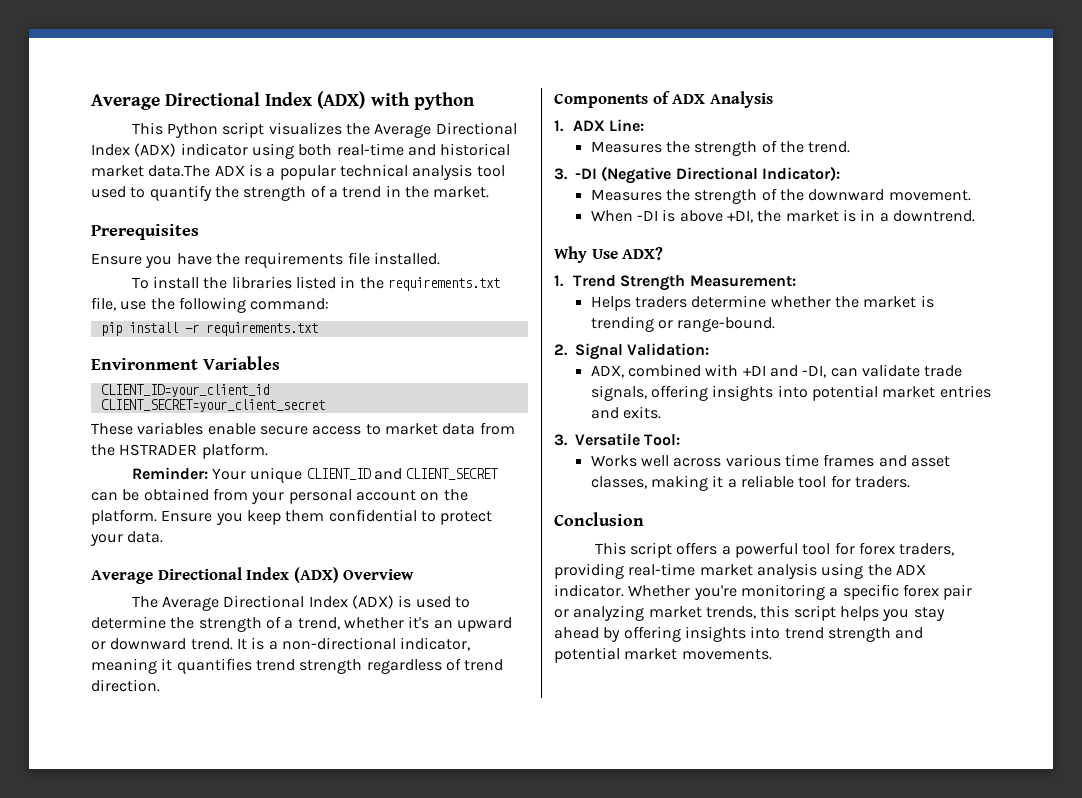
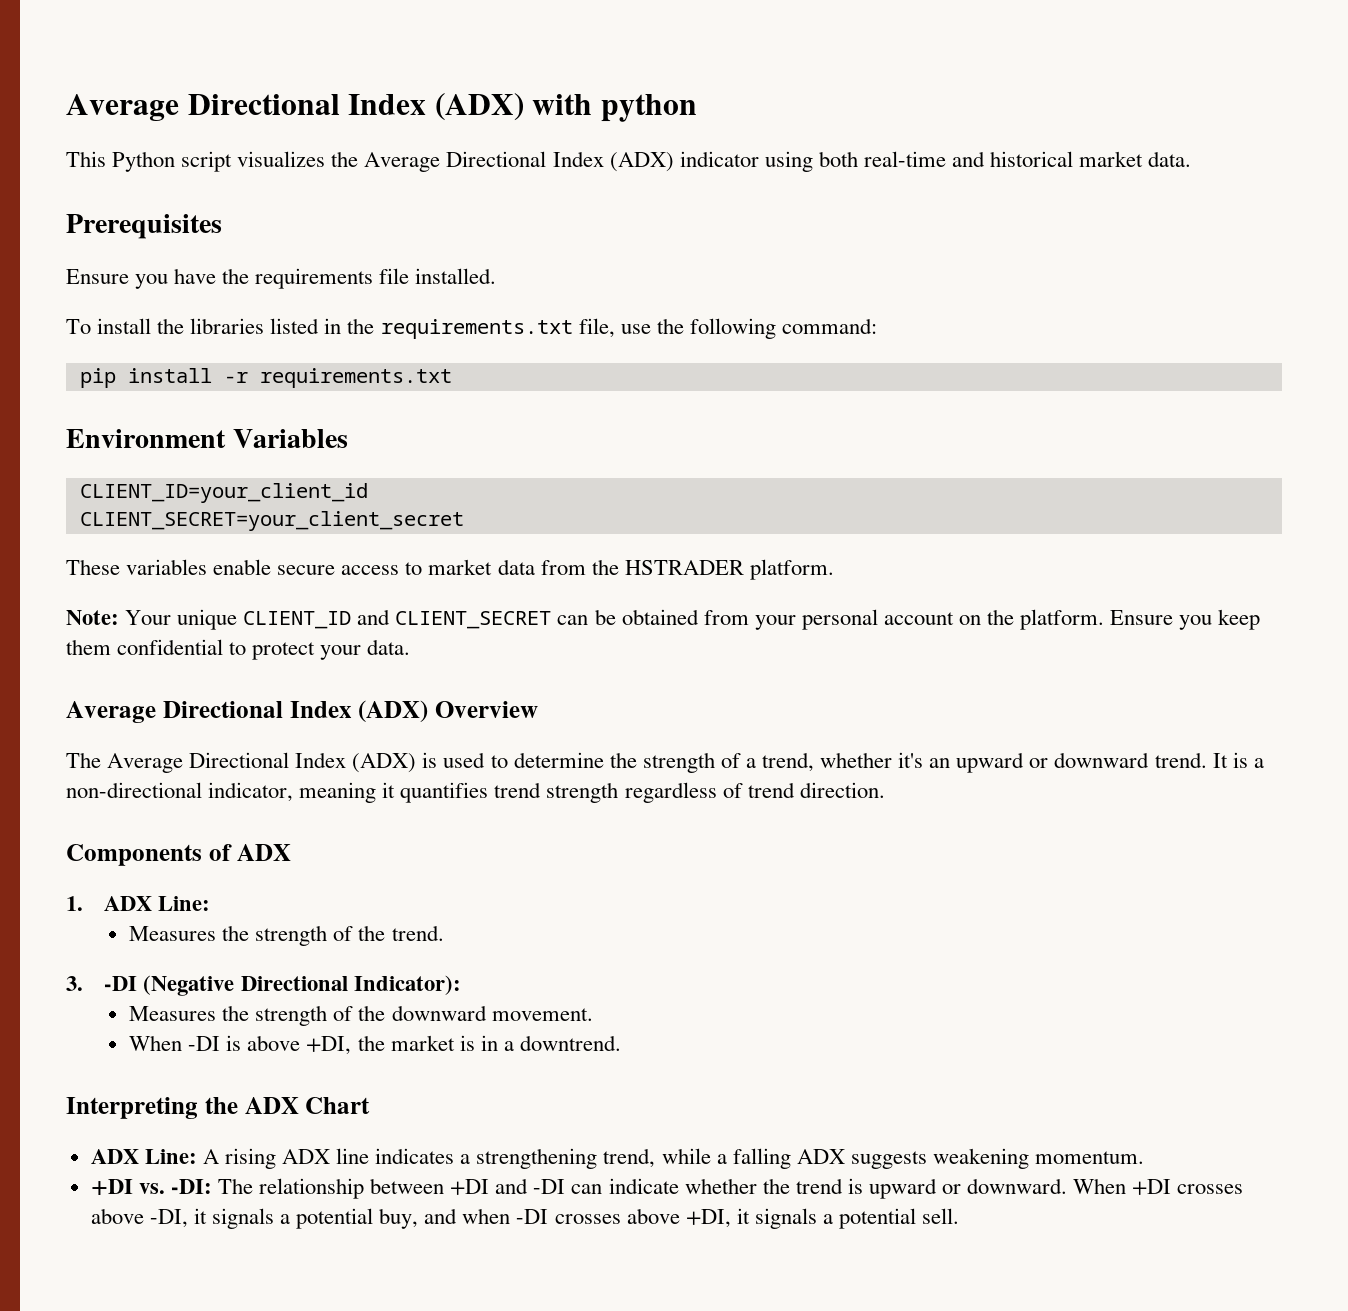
[148,164,505,180] [91,185,490,201] data.The ADX is a popular technical analysis tool used to quantify the strength of a trend in the market. -> [1148,151,1192,167] data.
[131,467,208,480] Reminder: -> [66,610,119,625] Note:
[709,91,773,108] Analysis -> (291, 852) none
[554,246,664,263] [554,275,796,291] [590,295,934,311] [590,316,776,332] [554,343,710,360] [590,364,963,378] [590,385,991,401] [590,406,662,419] [554,433,681,446] [590,454,950,467] [590,475,910,491] [554,512,644,526] [594,542,955,558] [554,563,926,579] [554,584,973,600] [554,605,945,621] [554,626,924,642] [554,647,772,663] Why Use ADX? // 1. Trend Strength Measurement: // Helps traders determine whether the market is trending or range-bound. // 2. Signal Validation: // ADX, combined with +DI and -DI, can validate trade signals, offering insights into potential market entries and exits. // 3. Versatile Tool: // Works well across various time frames and asset classes, making it a reliable tool for traders. // Conclusion // This script offers a powerful tool for forex traders, providing real-time market analysis using the ADX indicator. Whether you're monitoring a specific forex pair or analyzing market trends, this script helps you stay ahead by offering insights into trend strength and potential market movements. -> [66,1097,371,1119] [90,1148,1144,1169] [90,1178,1244,1199] [90,1208,960,1229] Interpreting the ADX Chart // ADX Line: A rising ADX line indicates a strengthening trend, while a falling ADX suggests weakening momentum. // +DI vs. -DI: The relationship between +DI and -DI can indicate whether the trend is upward or downward. When +DI crosses above -DI, it signals a potential buy, and when -DI crosses above +DI, it signals a potential sell.

